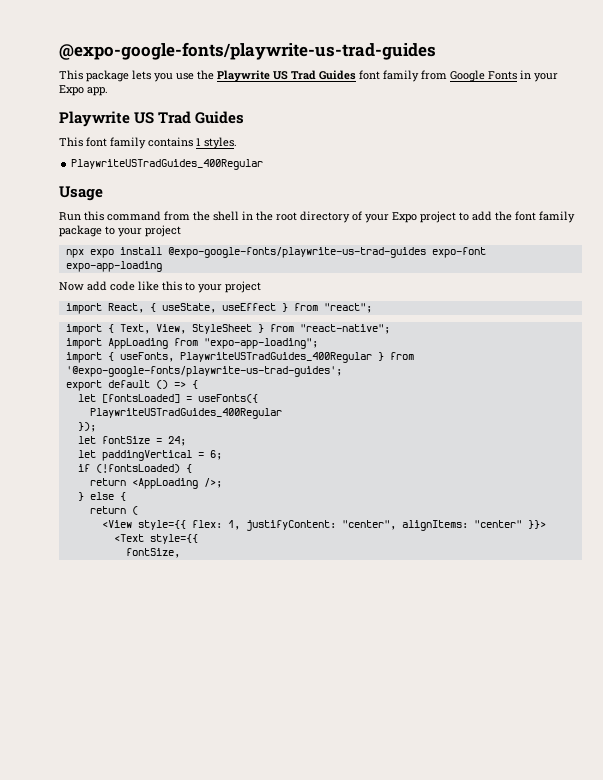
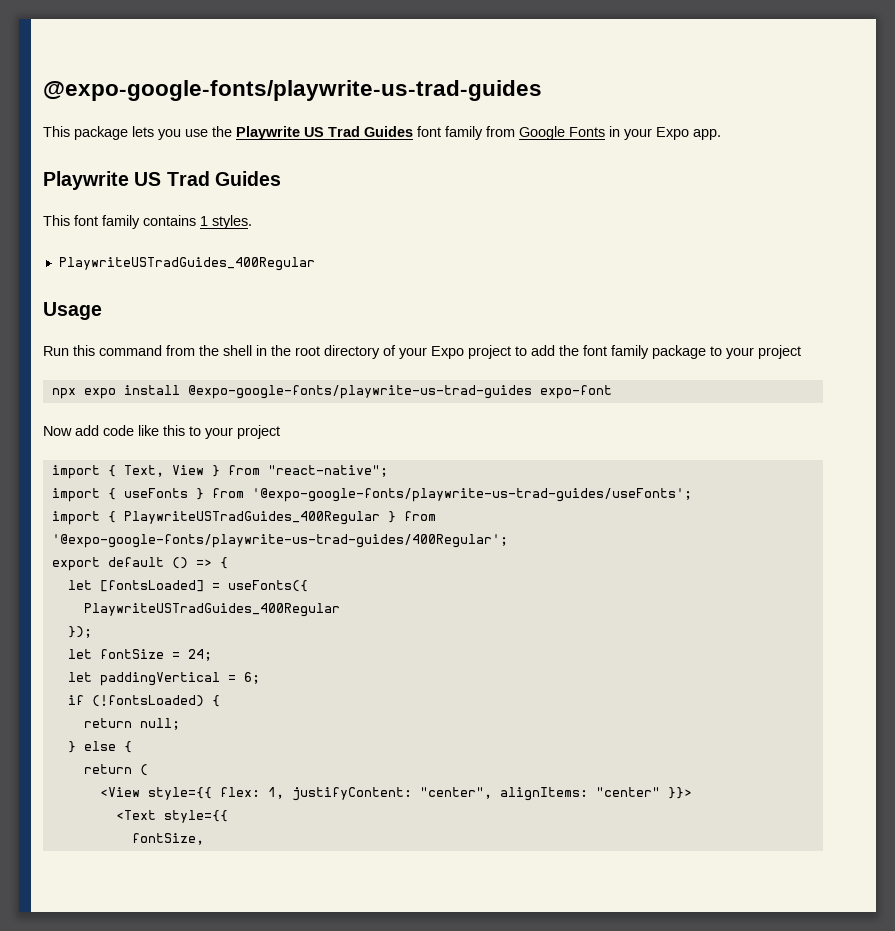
[65,261,162,272] expo-app-loading -> (612, 392) none
[65,303,372,314] // import React, { useState, useEffect } from "react"; -> (280, 432) none
[155,324,252,334] View, StyleSheet -> [171,465,204,475] View
[107,338,318,349] [65,352,174,363] AppLoading from "expo-app-loading"; // import { useFonts, -> [107,488,692,502] [51,511,116,525] { useFonts } from '@expo-google-fonts/playwrite-us-trad-guides/useFonts'; // import {
[65,366,342,377] '@expo-google-fonts/playwrite-us-trad-guides'; -> [51,534,508,548] '@expo-google-fonts/playwrite-us-trad-guides/400Regular';
[131,478,222,489] <AppLoading />; -> [139,718,180,730] null;

